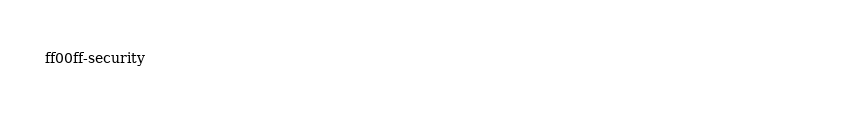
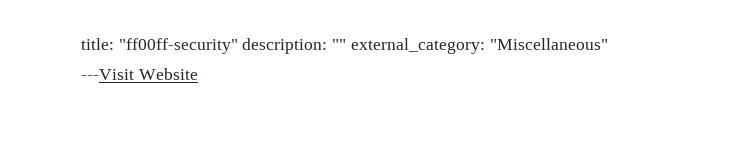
[45,52,145,66] ff00ff-security -> [81,38,608,54] [81,68,198,80] title: "ff00ff-security" description: "" external_category: "Miscellaneous" ---Visit Website

